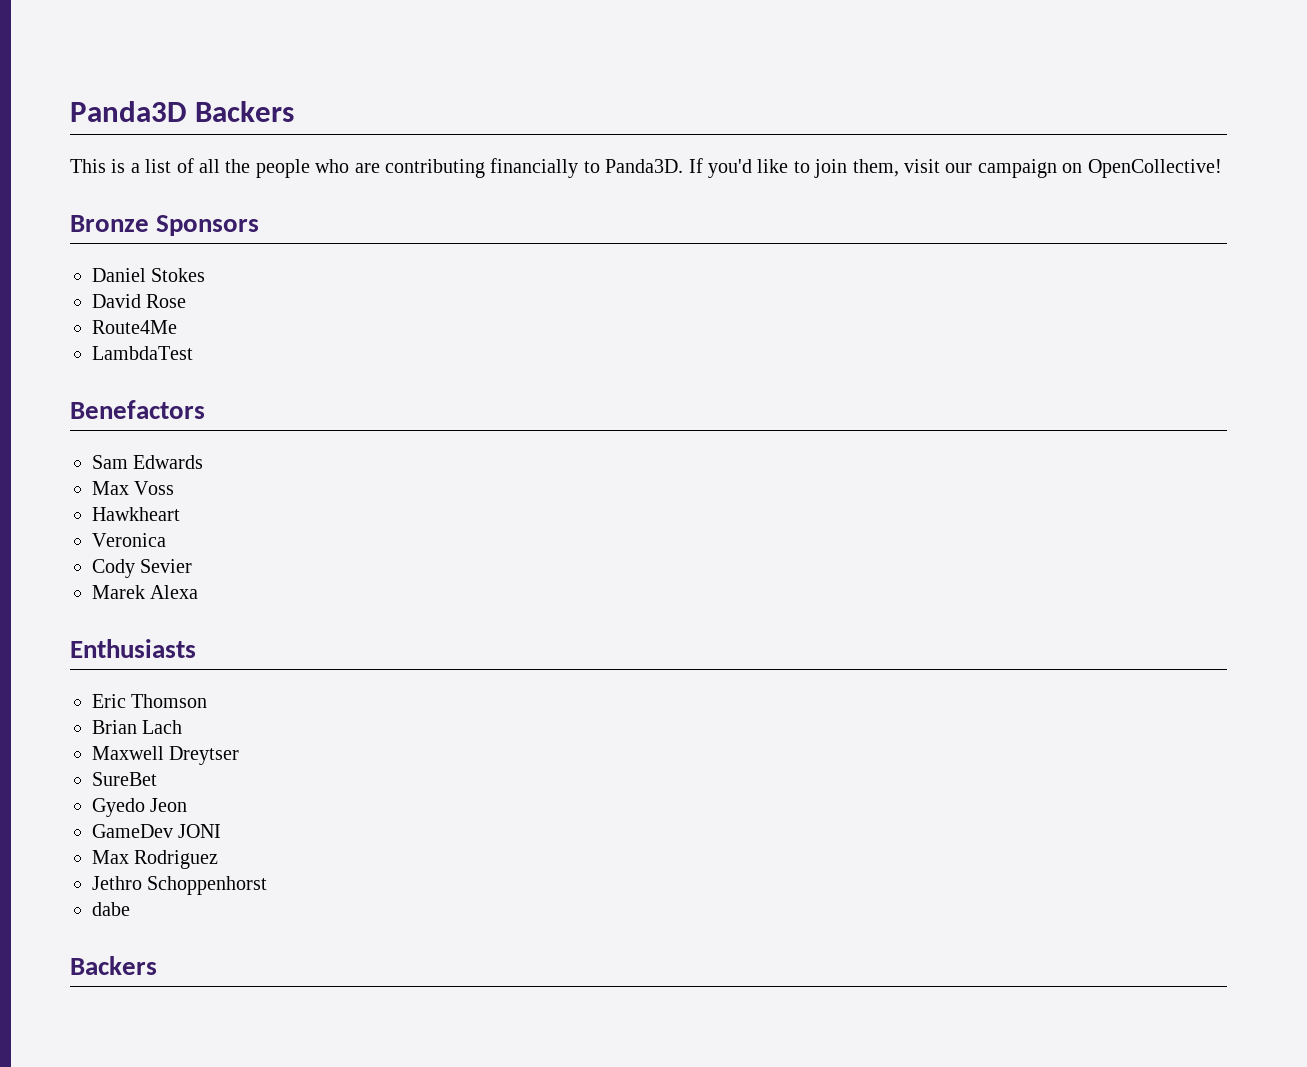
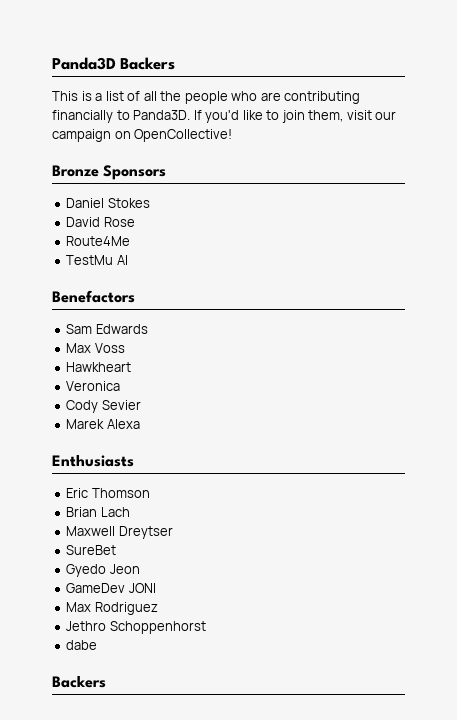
[92,346,193,360] LambdaTest -> [66,255,128,265] TestMu AI

